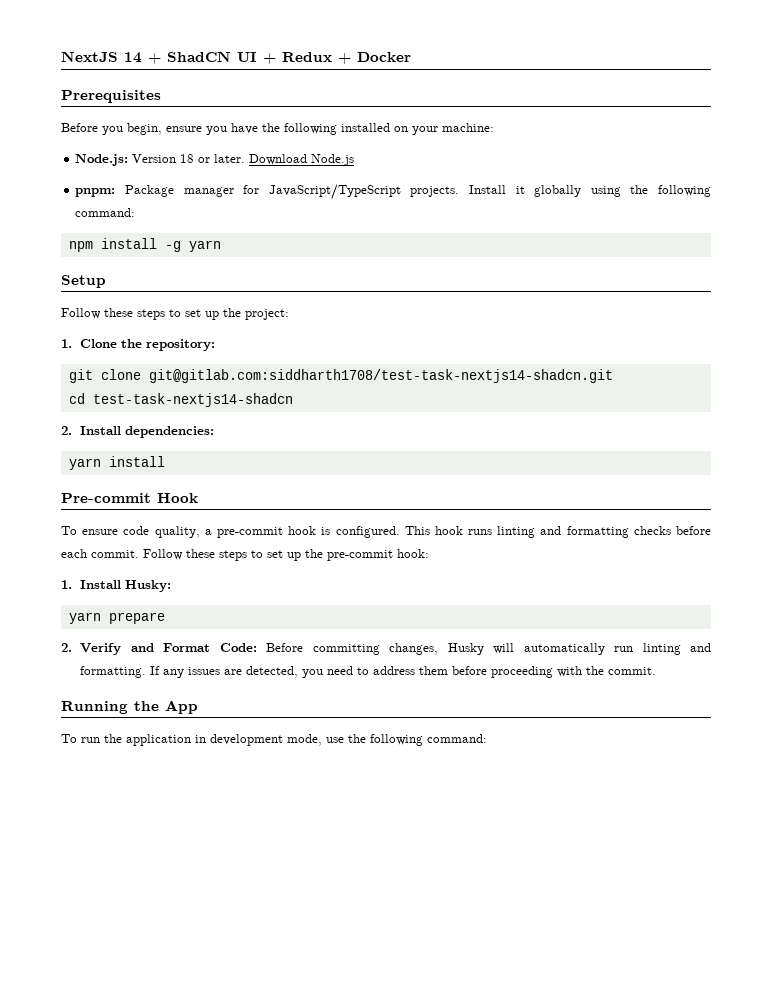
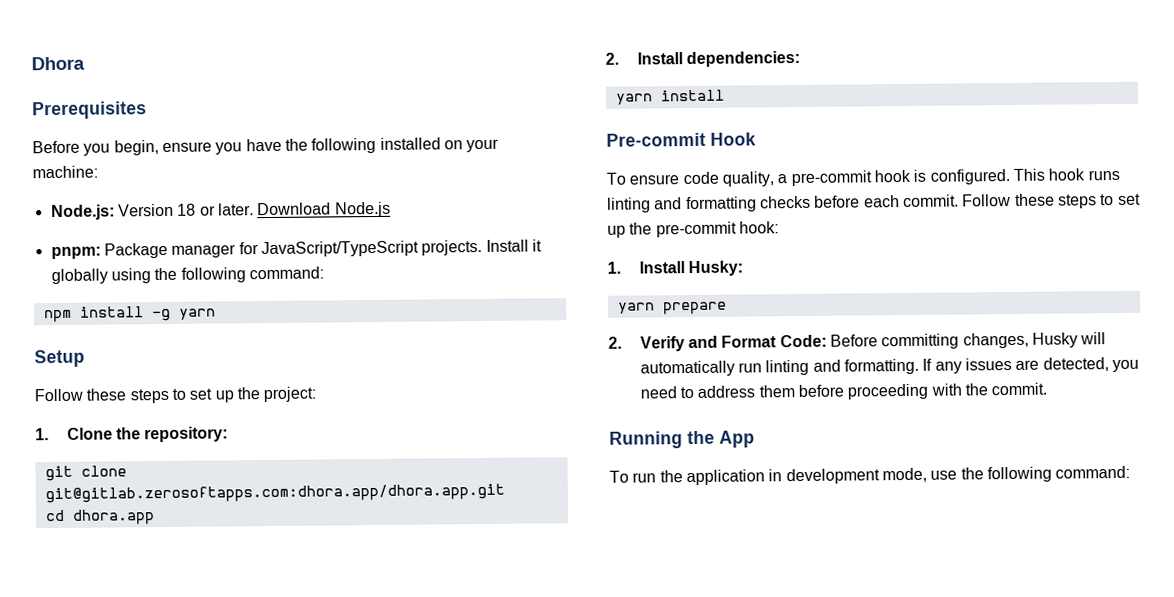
[61,51,411,64] NextJS 14 + ShadCN UI + Redux + Docker -> [31,56,85,71] Dhora
[148,369,613,383] git@gitlab.com:siddharth1708/test-task-nextjs14-shadcn.git -> [44,483,505,504] git@gitlab.zerosoftapps.com:dhora.app/dhora.app.git
[92,393,293,407] test-task-nextjs14-shadcn -> [71,509,155,525] dhora.app

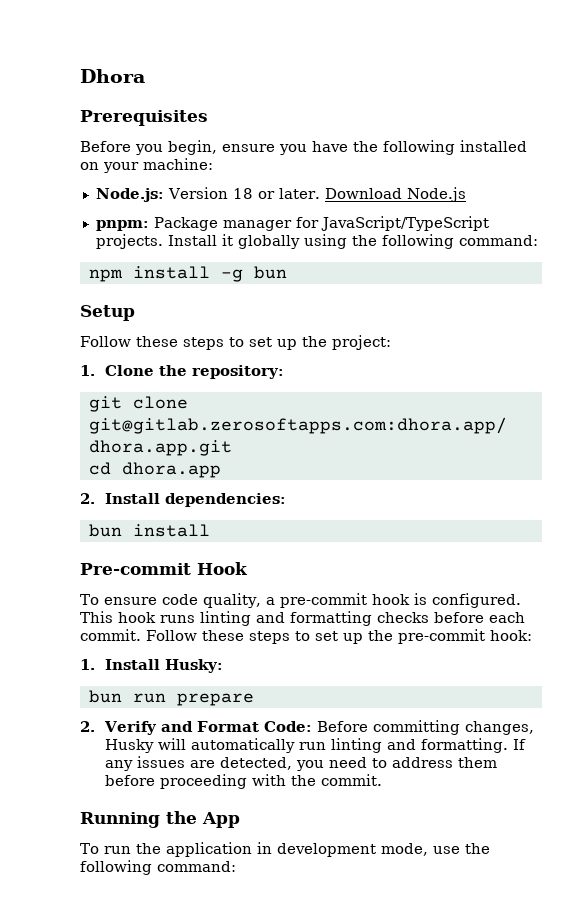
[178,308,216,320] yarn -> [253,266,287,279] bun
[615,93,653,105] yarn -> [88,524,122,537] bun
[617,302,655,314] yarn -> [88,690,166,703] bun run

